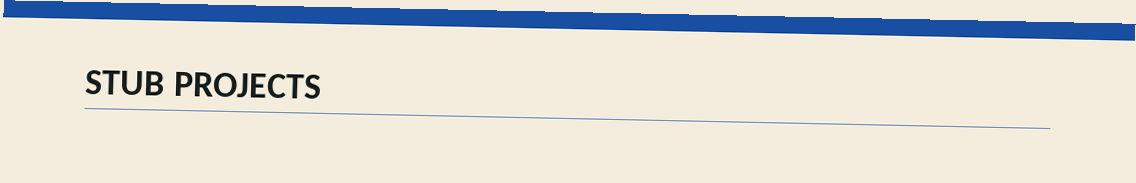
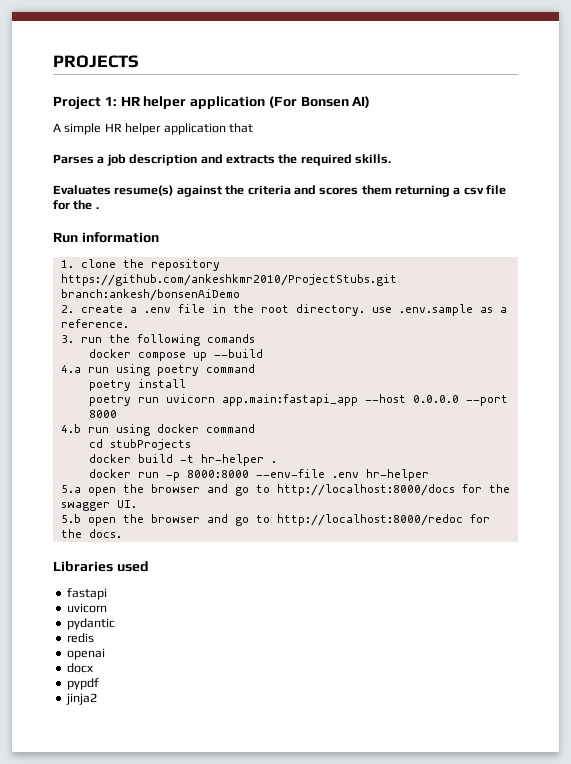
[84,69,165,96] STUB -> (53, 61) none
(322, 85) none -> [53,96,371,110] [53,123,253,135] [53,154,391,166] [53,185,507,197] [53,200,99,210] [53,232,159,243] [60,259,220,271] [60,274,397,286] [60,289,240,301] [60,304,507,316] [60,319,129,328] [60,334,255,346] [88,349,263,361] [60,364,255,376] [88,379,186,391] [88,394,508,406] [88,410,117,418] [60,424,255,436] [88,439,191,450] [88,454,277,466] [88,469,429,481] [60,484,510,496] [60,500,137,511] [60,514,490,526] [60,529,122,538] [53,561,149,572] [66,588,107,600] [66,603,107,613] [66,618,115,630] [66,633,94,643] [66,648,105,660] [66,663,93,673] [66,678,99,690] [65,693,97,705] // Project 1: HR helper application (For Bonsen AI) // A simple HR helper application that // Parses a job description and extracts the required skills. // Evaluates resume(s) against the criteria and scores them returning a csv file for the . // Run information // 1. clone the repository https://github.com/ankeshkmr2010/ProjectStubs.git branch:ankesh/bonsenAiDemo // 2. create a .env file in the root directory. use .env.sample as a reference. // 3. run the following comands // docker compose up --build // 4.a run using poetry command // poetry install // poetry run uvicorn app.main:fastapi_app --host 0.0.0.0 --port 8000 // 4.b run using docker command // cd stubProjects // docker build -t hr-helper . // docker run -p 8000:8000 --env-file .env hr-helper // 5.a open the browser and go to http://localhost:8000/docs for the swagger UI. // 5.b open the browser and go to http://localhost:8000/redoc for the docs. // Libraries used // fastapi // uvicorn // pydantic // redis // openai // docx // pypdf // jinja2

